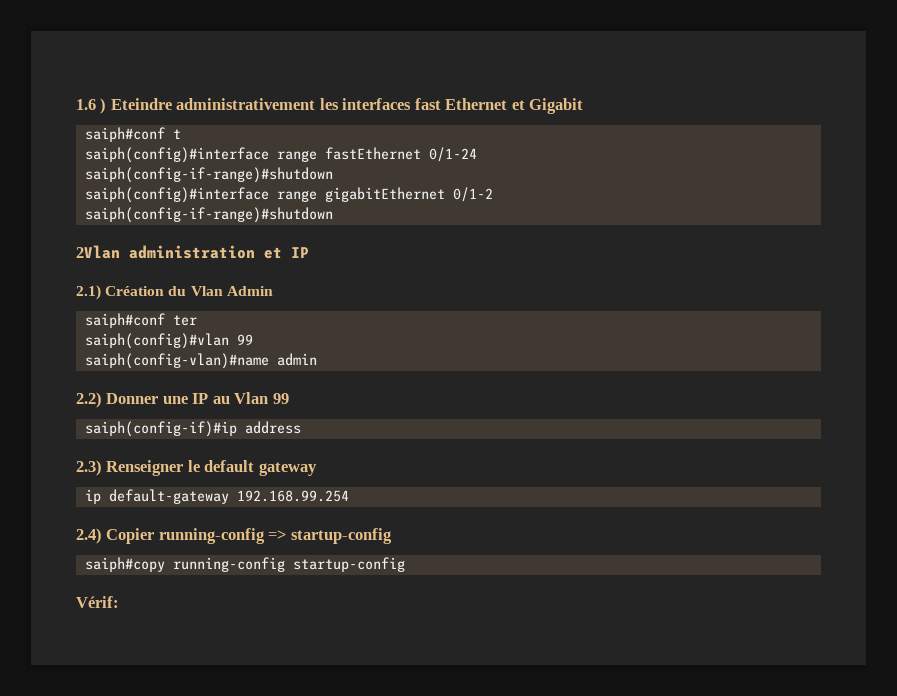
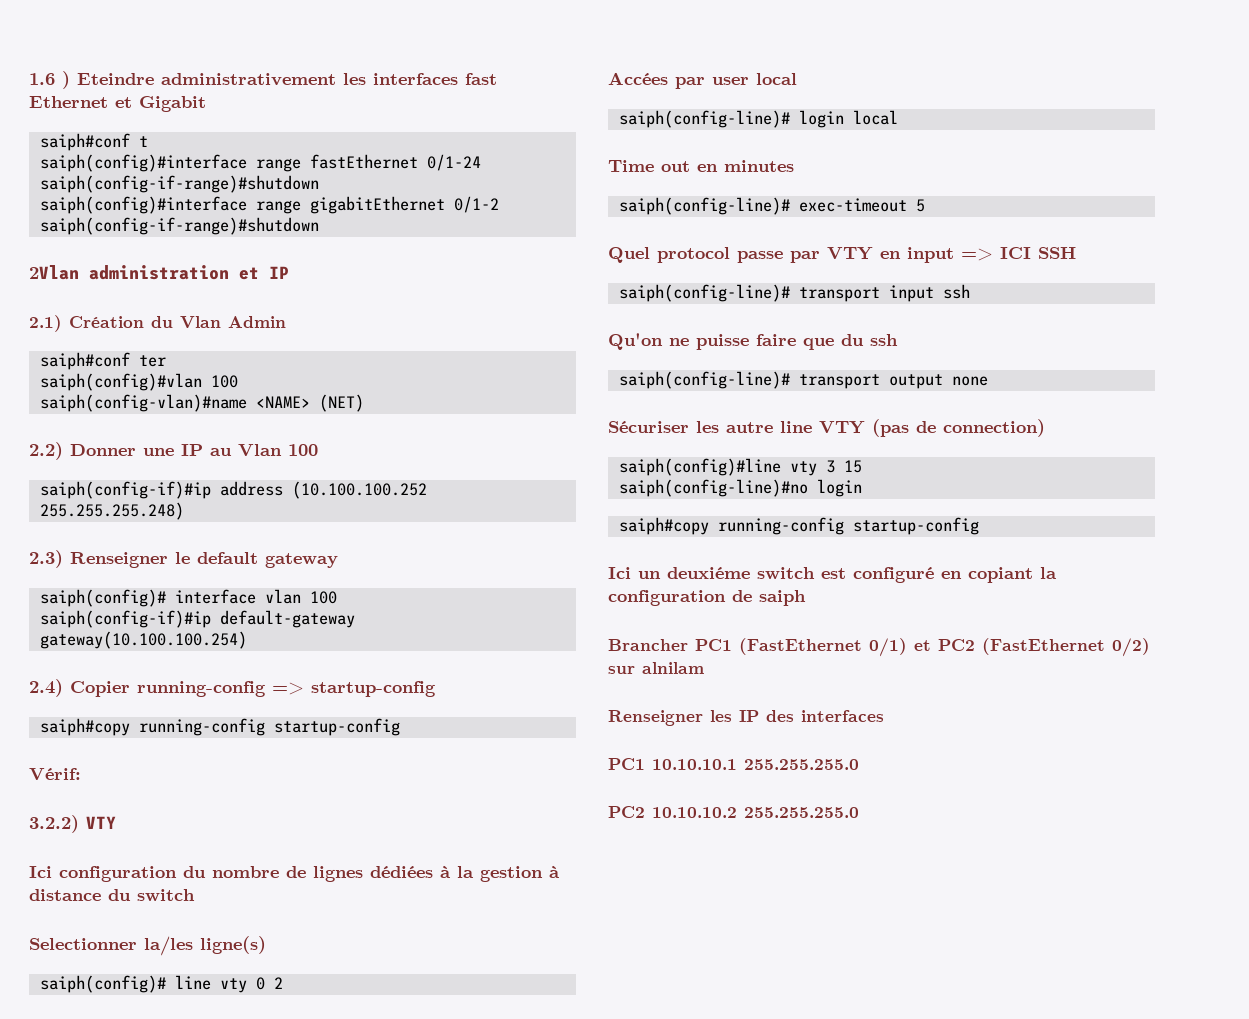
[237,334,254,345] 99 -> [210,375,238,388] 100
[277,353,318,366] admin -> [255,394,364,412] <NAME> (NET)
[272,393,289,404] 99 -> [288,444,318,456] 100
(302, 427) none -> [291,481,427,499] [39,502,184,520] (10.100.100.252 255.255.255.248)
[85,489,350,504] ip default-gateway 192.168.99.254 -> [39,589,337,607] [39,610,355,628] [39,631,247,649] saiph(config)# interface vlan 100 // saiph(config-if)#ip default-gateway gateway(10.100.100.254)
(119, 602) none -> [29,815,116,833] [29,865,560,882] [29,889,195,901] [29,936,266,956] [39,975,283,993] [608,72,797,89] [618,110,898,128] [608,160,794,172] [618,197,925,215] [608,247,1076,263] [618,284,970,302] [608,333,898,350] [618,371,988,389] [608,419,1045,437] [618,458,862,476] [618,479,862,497] [618,517,979,535] [608,567,1057,583] [608,590,806,606] [608,638,1150,657] [608,662,704,674] [608,710,884,726] [608,758,859,770] [608,806,859,818] // 3.2.2) VTY // Ici configuration du nombre de lignes dédiées à la gestion à distance du switch // Selectionner la/les ligne(s) // saiph(config)# line vty 0 2 // Accées par user local // saiph(config-line)# login local // Time out en minutes // saiph(config-line)# exec-timeout 5 // Quel protocol passe par VTY en input => ICI SSH // saiph(config-line)# transport input ssh // Qu'on ne puisse faire que du ssh // saiph(config-line)# transport output none // Sécuriser les autre line VTY (pas de connection) // saiph(config)#line vty 3 15 // saiph(config-line)#no login // saiph#copy running-config startup-config // Ici un deuxiéme switch est configuré en copiant la configuration de saiph // Brancher PC1 (FastEthernet 0/1) et PC2 (FastEthernet 0/2) sur alnilam // Renseigner les IP des interfaces // PC1 10.10.10.1 255.255.255.0 // PC2 10.10.10.2 255.255.255.0

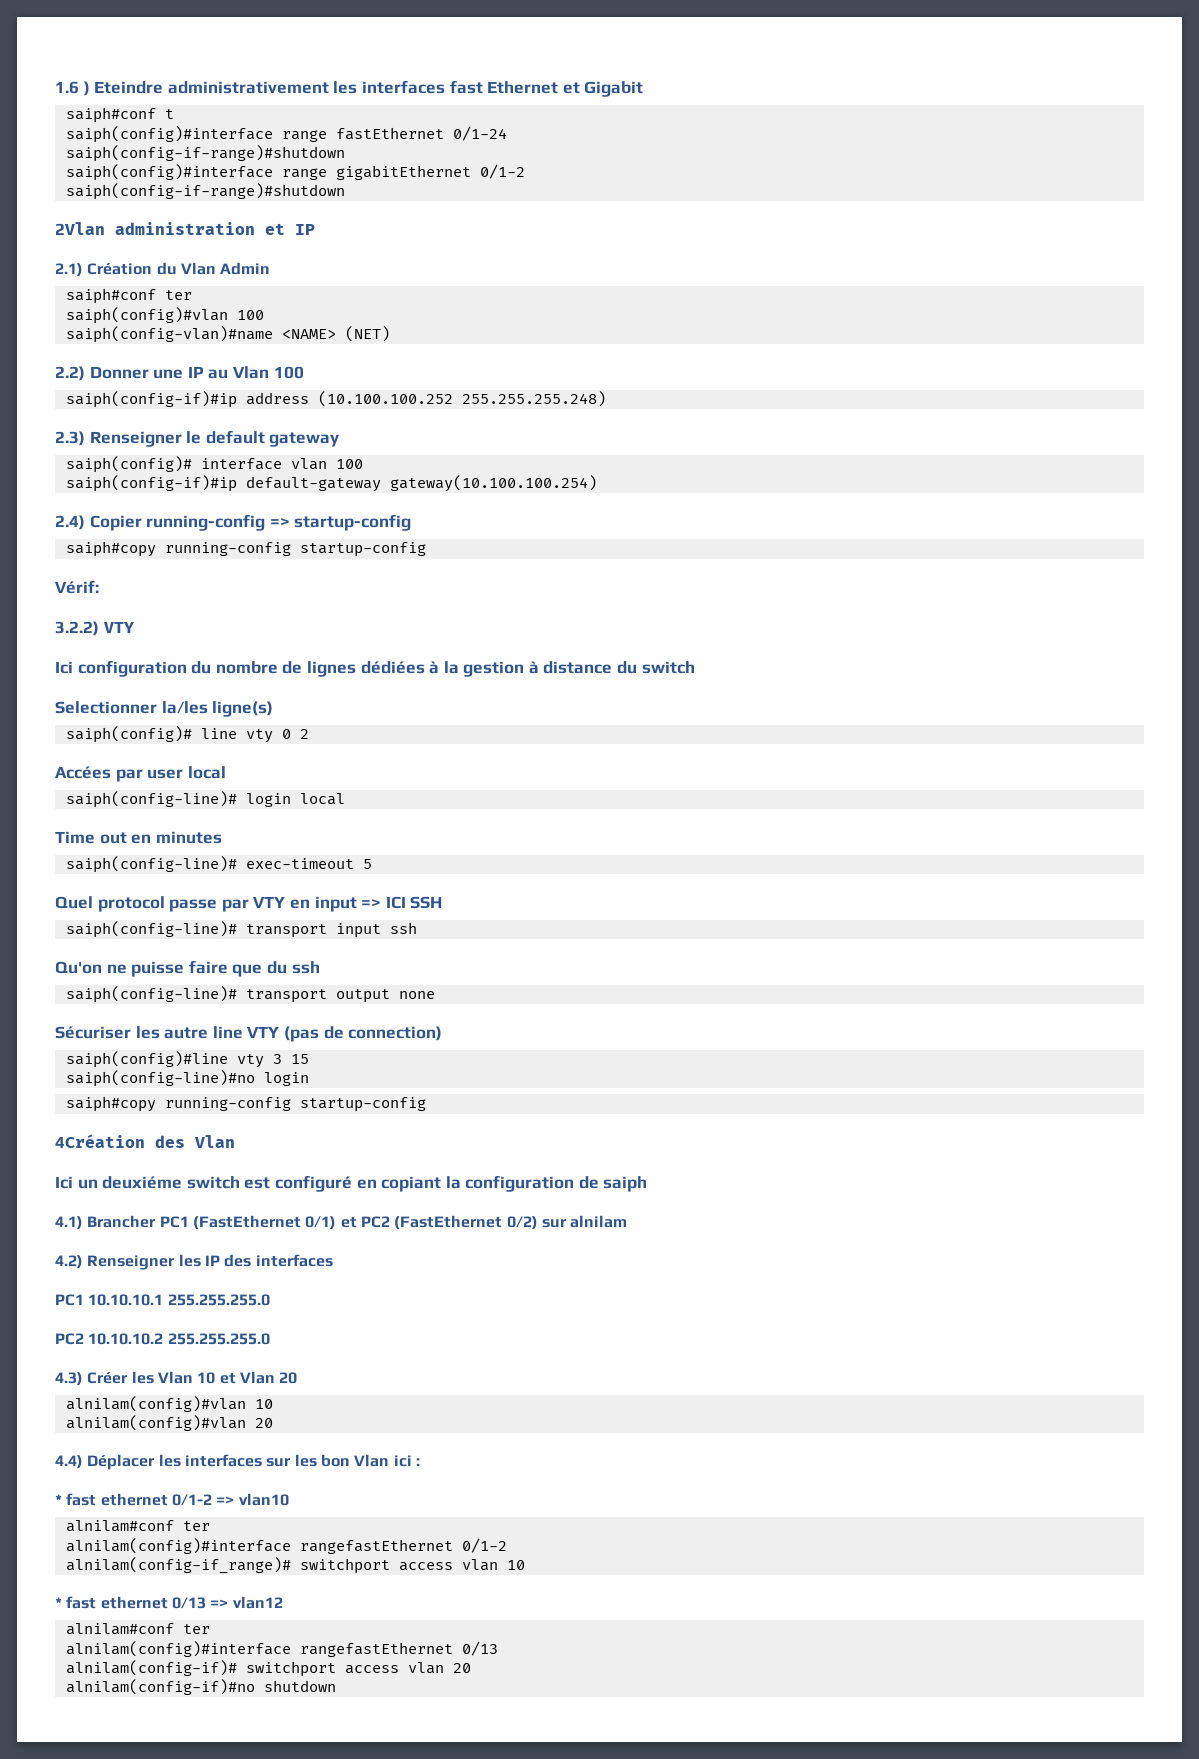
(979, 526) none -> [55,1134,235,1148] // 4Création des Vlan
(806, 598) none -> [55,1216,83,1230] 4.1)
(704, 668) none -> [55,1255,83,1269] 4.2)
(859, 812) none -> [55,1371,298,1386] [66,1396,274,1412] [66,1415,274,1431] [55,1454,420,1470] [55,1493,289,1506] [66,1520,211,1532] [66,1538,508,1554] [66,1557,526,1574] [55,1596,283,1609] [66,1623,211,1635] [66,1641,499,1657] [66,1660,472,1677] [66,1679,337,1695] // 4.3) Créer les Vlan 10 et Vlan 20 // alnilam(config)#vlan 10 // alnilam(config)#vlan 20 // 4.4) Déplacer les interfaces sur les bon Vlan ici : // * fast ethernet 0/1-2 => vlan10 // alnilam#conf ter // alnilam(config)#interface rangefastEthernet 0/1-2 // alnilam(config-if_range)# switchport access vlan 10 // * fast ethernet 0/13 => vlan12 // alnilam#conf ter // alnilam(config)#interface rangefastEthernet 0/13 // alnilam(config-if)# switchport access vlan 20 // alnilam(config-if)#no shutdown

